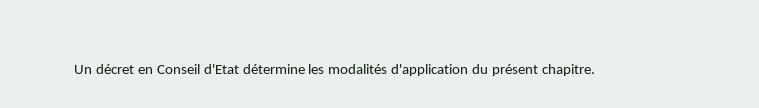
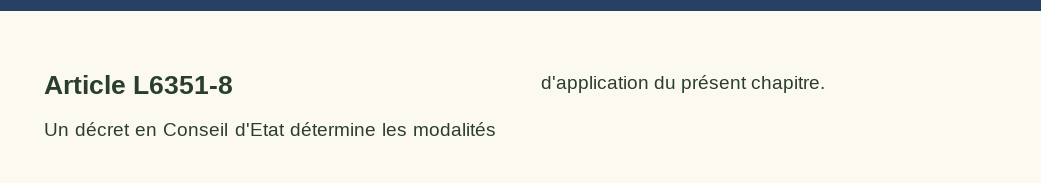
(74, 69) none -> [44,75,234,94] Article L6351-8 //

